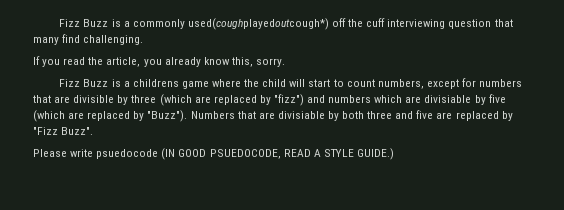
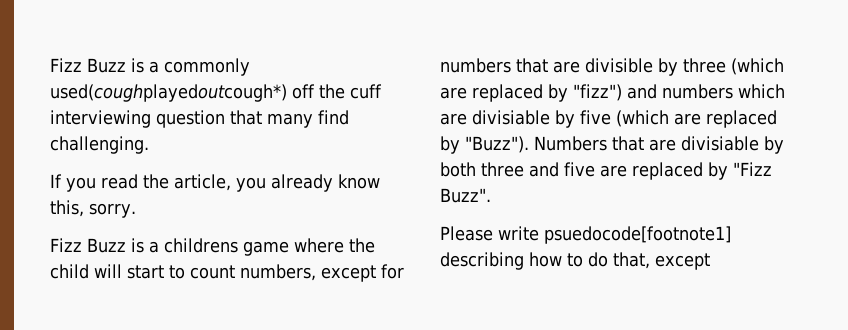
[96,148,394,160] psuedocode (IN GOOD PSUEDOCODE, READ A STYLE GUIDE.) -> [544,226,731,244] [440,252,710,270] psuedocode[footnote1] describing how to do that, except

